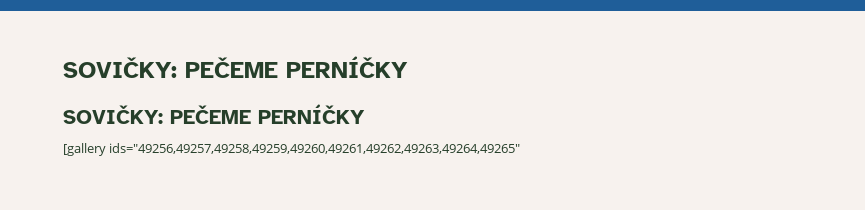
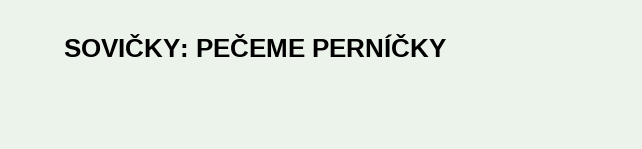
[63,56,408,78] [63,104,365,124] [63,143,521,156] SOVIČKY: PEČEME PERNÍČKY // SOVIČKY: PEČEME PERNÍČKY // [gallery ids="49256,49257,49258,49259,49260,49261,49262,49263,49264,49265" -> [64,34,447,57] SOVIČKY: PEČEME PERNÍČKY

